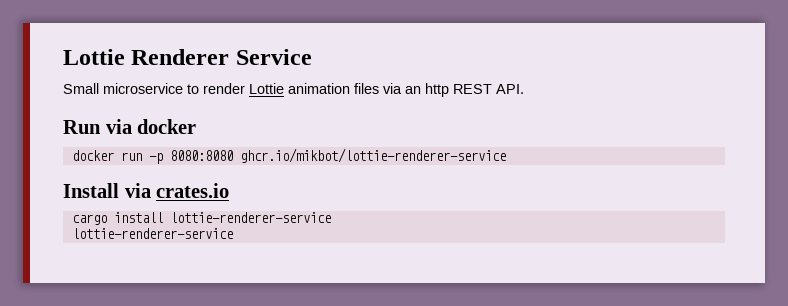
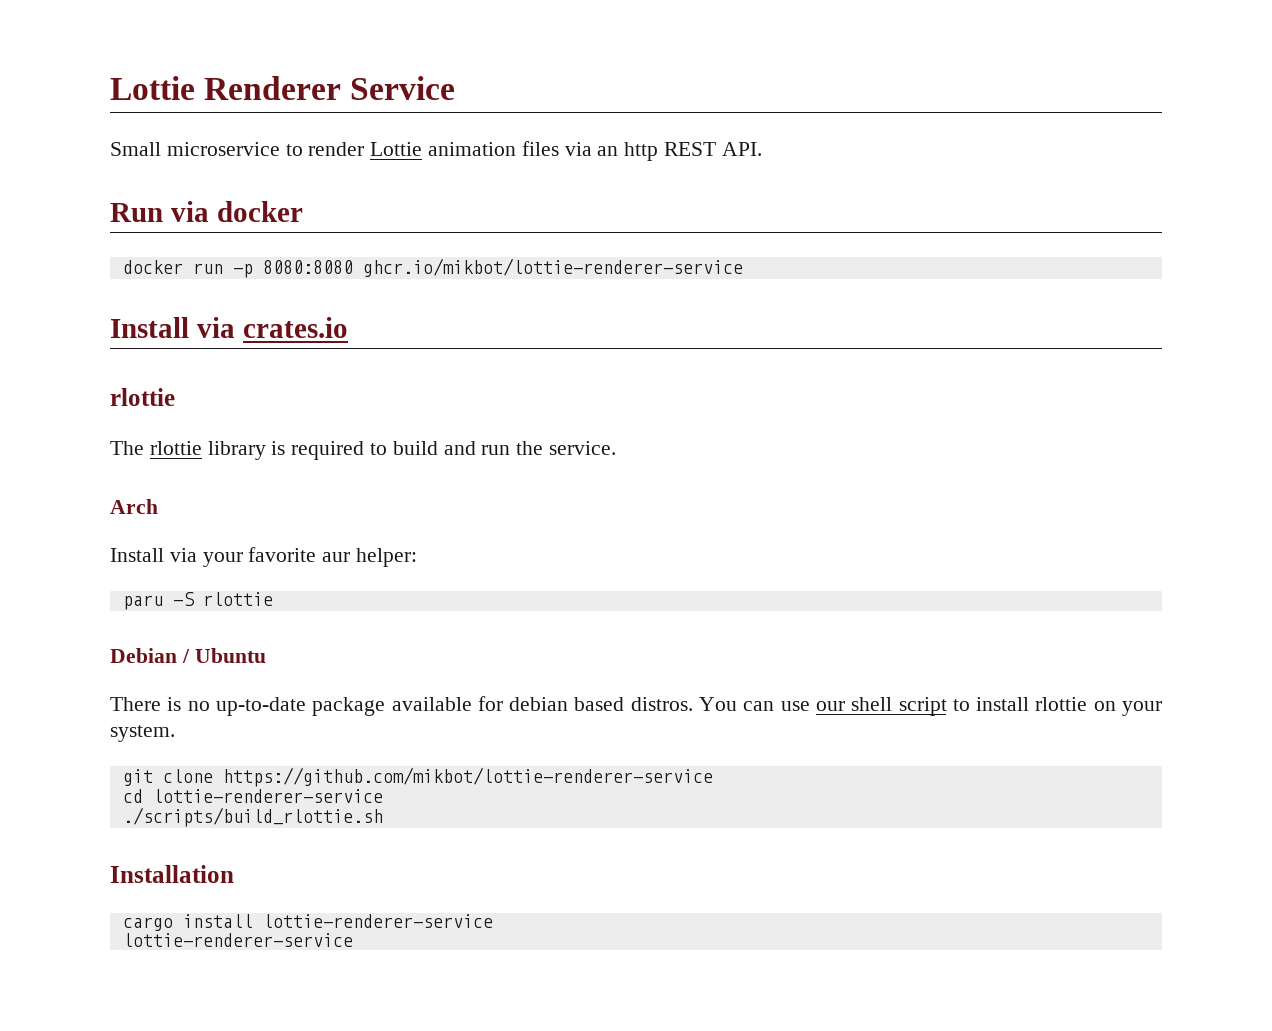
(230, 190) none -> [110,388,175,406] [110,441,617,460] [110,499,158,514] [110,547,418,567] [122,592,273,610] [110,648,266,663] [110,696,1162,716] [110,725,175,742] [122,767,713,787] [122,789,383,803] [122,807,383,827] [110,865,234,883] // rlottie // The rlottie library is required to build and run the service. // Arch // Install via your favorite aur helper: // paru -S rlottie // Debian / Ubuntu // There is no up-to-date package available for debian based distros. You can use our shell script to install rlottie on your system. // git clone https://github.com/mikbot/lottie-renderer-service // cd lottie-renderer-service // ./scripts/build_rlottie.sh // Installation

